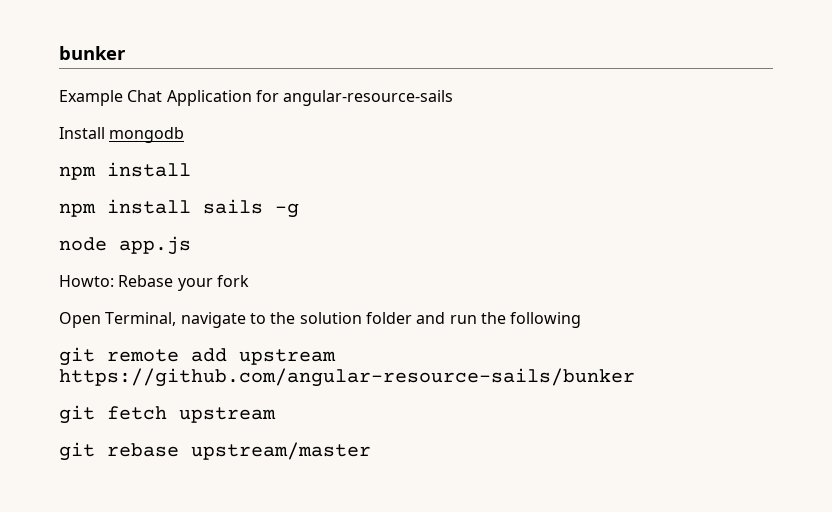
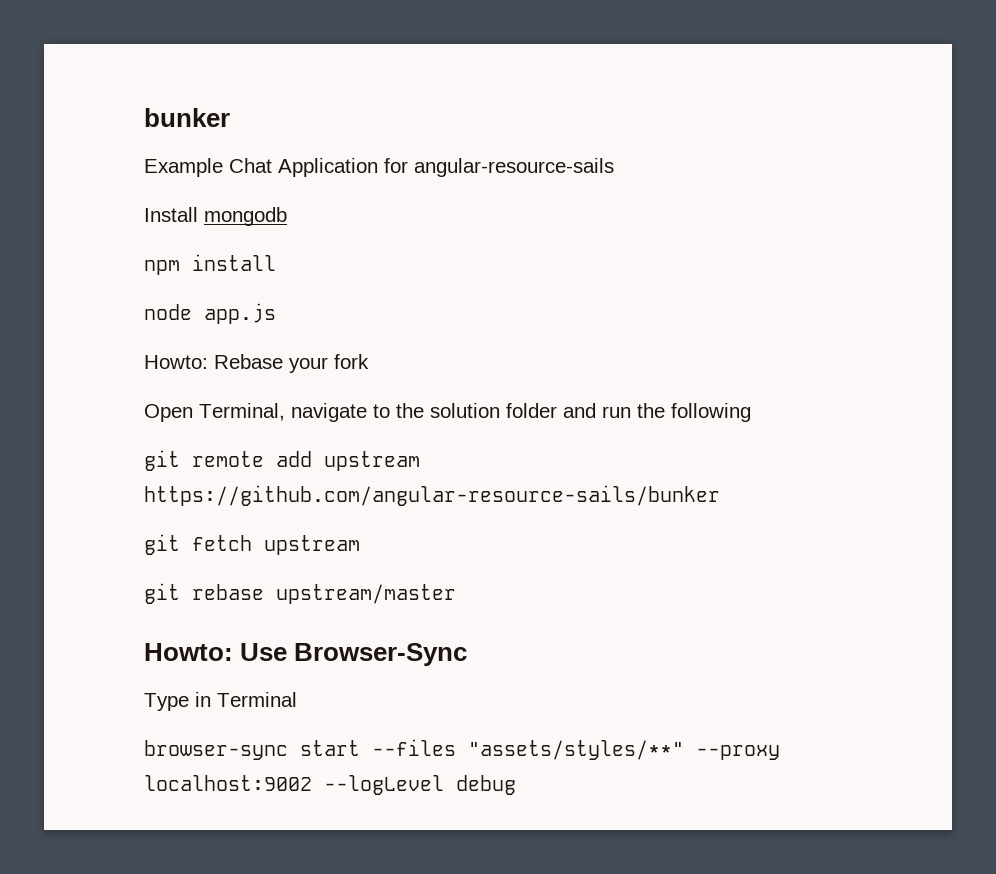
[59,199,299,218] // npm install sails -g -> (276, 262) none
(371, 451) none -> [144,643,468,666] [144,692,297,711] [144,739,780,760] [144,775,516,795] // Howto: Use Browser-Sync // Type in Terminal // browser-sync start --files "assets/styles/**" --proxy localhost:9002 --logLevel debug

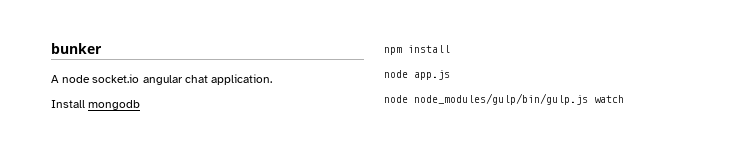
[144,158,614,177] Example Chat Application for angular-resource-sails -> [51,74,273,85] A node socket.io angular chat application.
[144,354,369,373] [144,403,751,422] [144,450,420,471] [144,485,720,506] [144,534,360,555] [144,583,456,604] [144,643,468,666] [144,692,297,711] [144,739,780,760] [144,775,516,795] Howto: Rebase your fork // Open Terminal, navigate to the solution folder and run the following // git remote add upstream https://github.com/angular-resource-sails/bunker // git fetch upstream // git rebase upstream/master // Howto: Use Browser-Sync // Type in Terminal // browser-sync start --files "assets/styles/**" --proxy localhost:9002 --logLevel debug -> [384,93,624,105] node node_modules/gulp/bin/gulp.js watch

